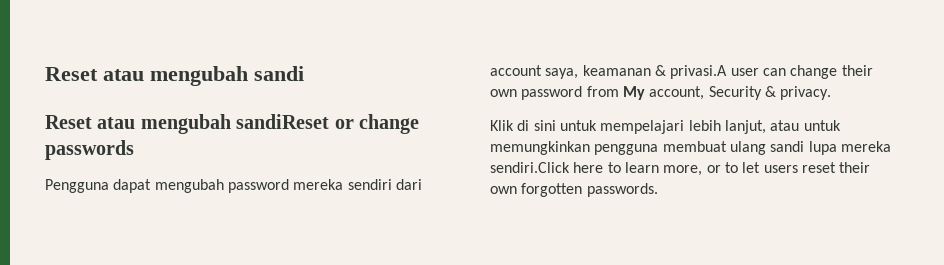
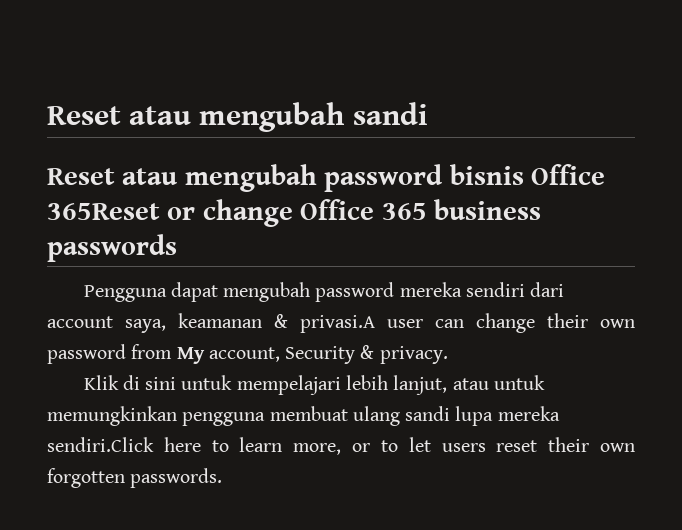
[236,114,419,134] sandiReset or change -> [324,164,606,192] [47,199,542,227] password bisnis Office 365Reset or change Office 365 business

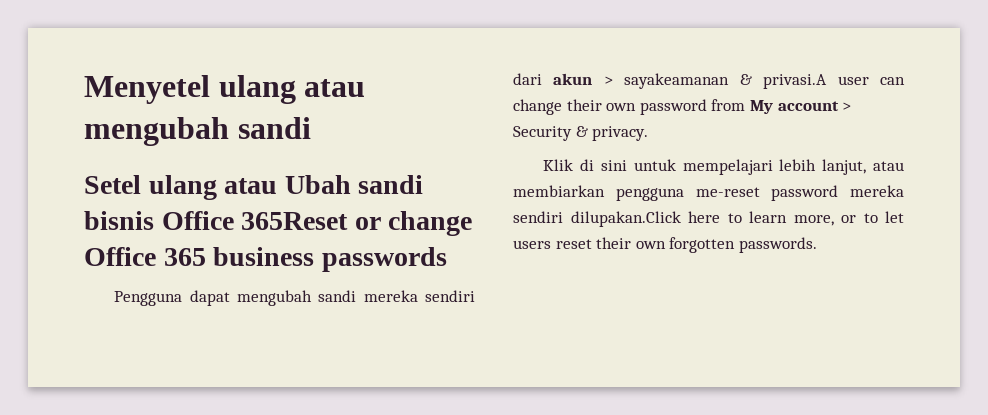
[47,106,121,125] Reset -> [84,75,296,104] Menyetel ulang
[47,164,444,192] Reset atau mengubah password -> [84,175,424,200] Setel ulang atau Ubah sandi
[315,282,395,302] password -> [318,290,357,302] sandi
[47,313,262,333] account saya, keamanan -> [553,73,730,89] akun > sayakeamanan
[208,347,280,362] account, -> [777,101,852,111] account >
[493,375,545,390] [47,406,560,426] [47,437,154,452] untuk memungkinkan pengguna membuat ulang sandi lupa mereka sendiri.Click -> [513,185,904,201] [513,211,681,227] membiarkan pengguna me-reset password mereka sendiri dilupakan.Click

